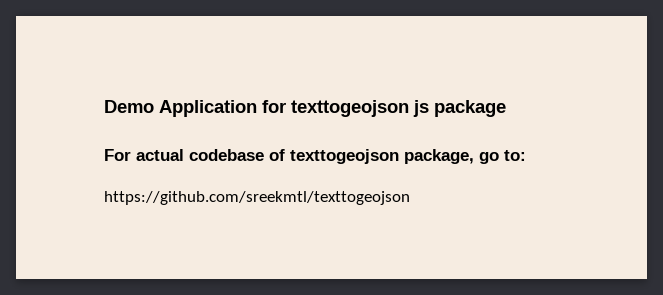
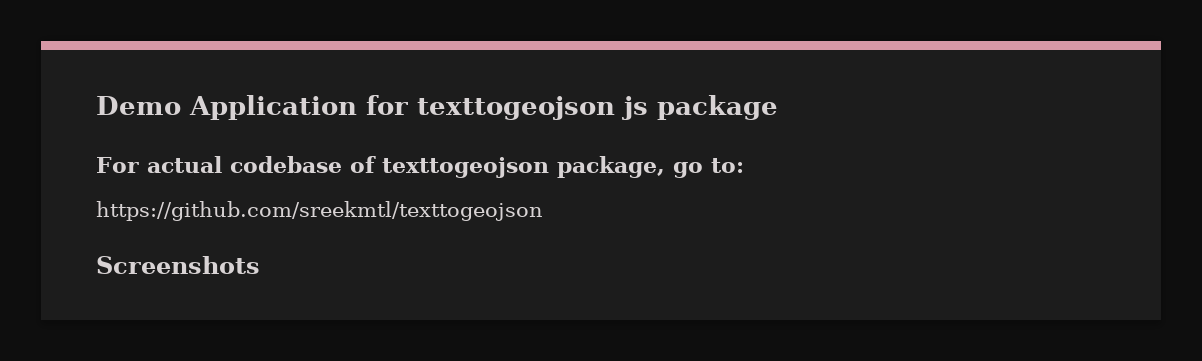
(410, 198) none -> [96,256,260,274] // Screenshots

